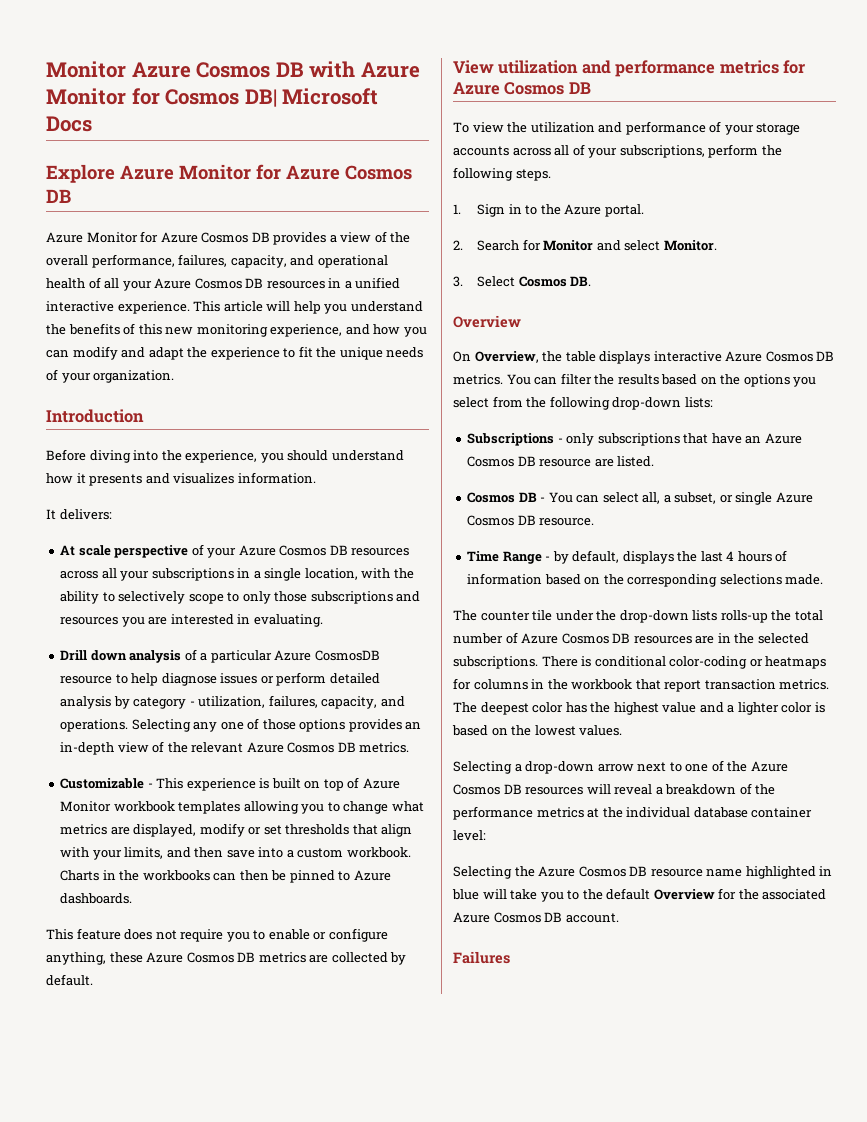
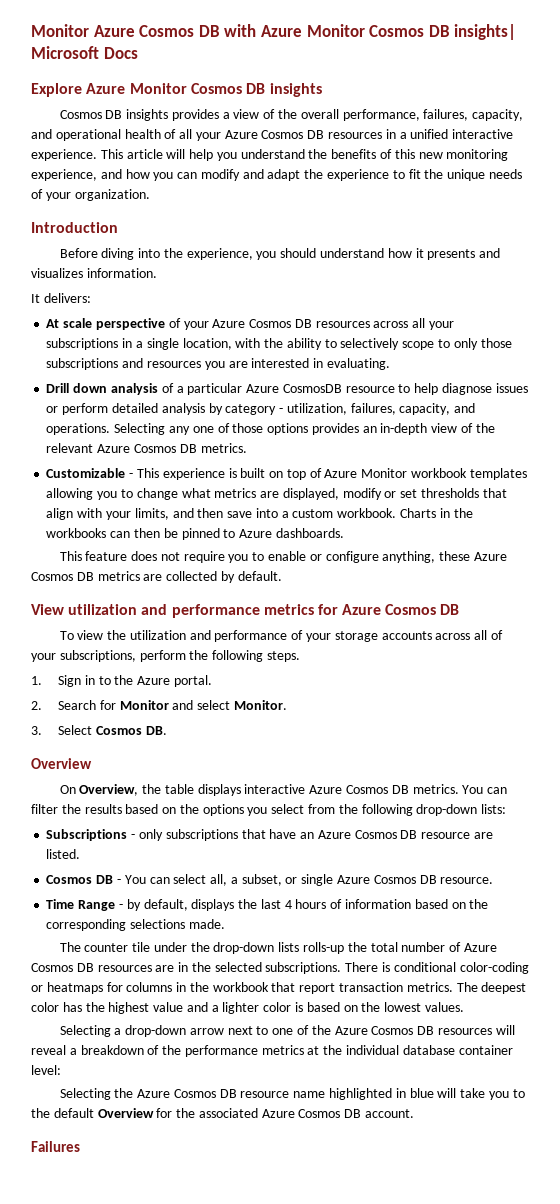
[131,88,277,107] for Cosmos DB| -> [369,24,517,40] Cosmos DB insights|
[256,164,412,180] [46,189,71,203] [46,231,270,243] for Azure Cosmos DB // Azure Monitor for Azure Cosmos DB -> [190,83,322,97] [59,109,169,121] Cosmos DB insights // Cosmos DB insights

